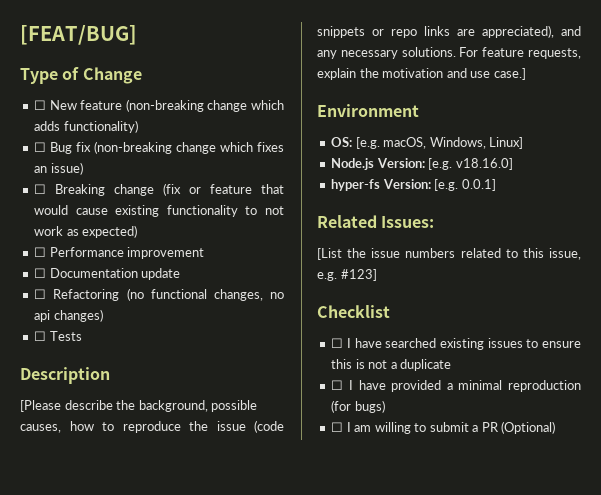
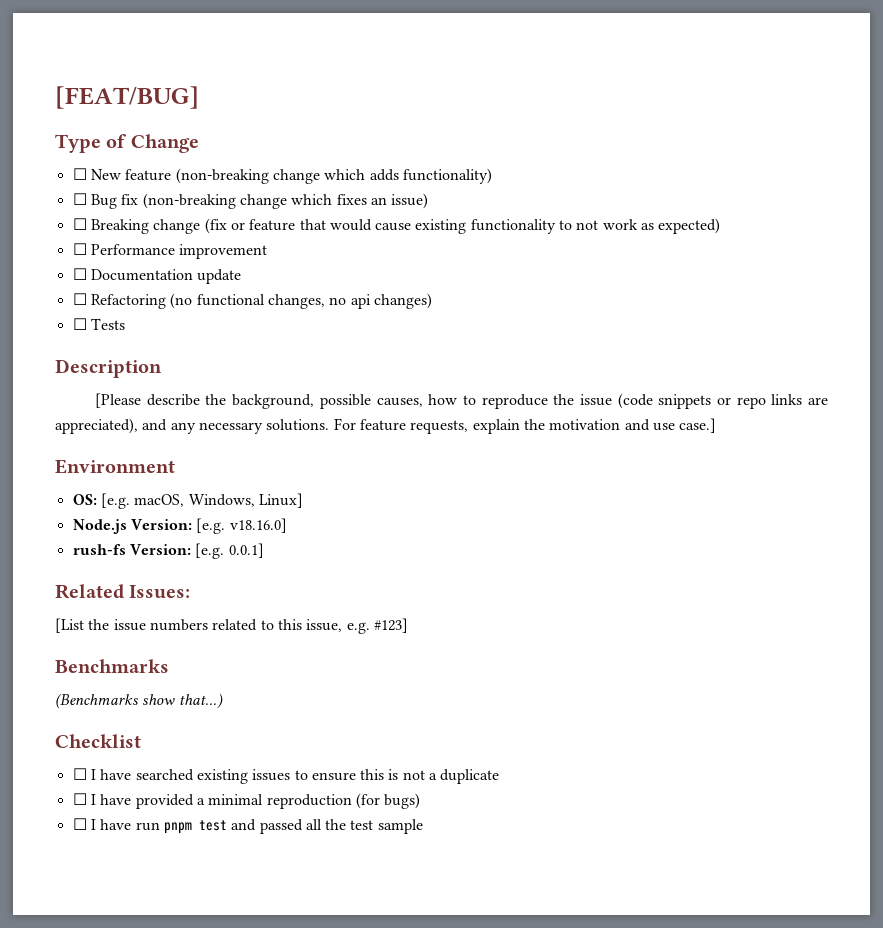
[331,179,381,191] hyper-fs -> [72,544,126,555] rush-fs
(377, 275) none -> [55,659,169,673] [55,693,223,709] // Benchmarks // (Benchmarks show that...)
[354,421,556,434] am willing to submit a PR (Optional) -> [100,819,423,834] have run pnpm test and passed all the test sample

